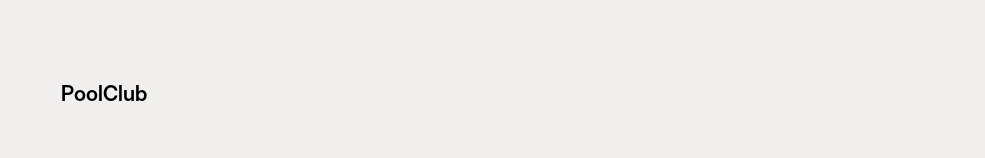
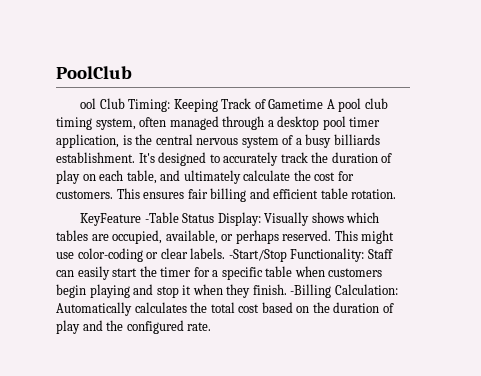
(147, 93) none -> [80,98,388,112] [56,116,381,130] [56,134,380,148] [56,152,393,166] [56,170,354,184] [56,188,397,202] [80,212,380,226] [56,230,395,244] [56,248,393,262] [56,266,383,280] [56,284,398,298] [56,302,394,316] [56,320,212,334] // ool Club Timing: Keeping Track of Gametime A pool club timing system, often managed through a desktop pool timer application, is the central nervous system of a busy billiards establishment. It's designed to accurately track the duration of play on each table, and ultimately calculate the cost for customers. This ensures fair billing and efficient table rotation. // KeyFeature -Table Status Display: Visually shows which tables are occupied, available, or perhaps reserved. This might use color-coding or clear labels. -Start/Stop Functionality: Staff can easily start the timer for a specific table when customers begin playing and stop it when they finish. -Billing Calculation: Automatically calculates the total cost based on the duration of play and the configured rate.

